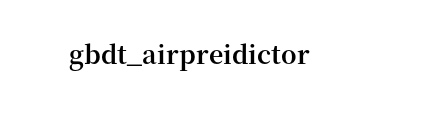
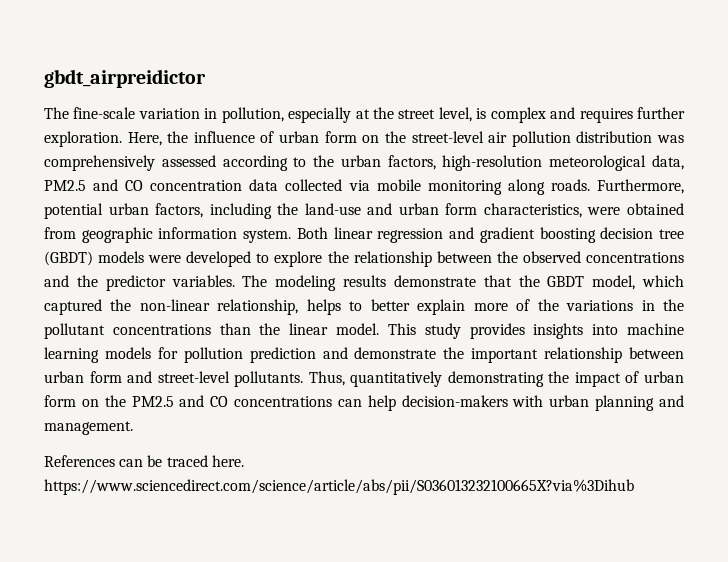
(310, 57) none -> [44,107,686,123] [44,131,685,147] [44,155,684,171] [44,179,684,195] [44,203,684,219] [44,227,685,243] [44,251,684,267] [44,275,684,291] [44,299,684,315] [44,323,684,339] [44,347,684,363] [44,371,684,387] [44,395,684,411] [44,421,133,435] [44,455,244,467] [44,479,634,495] // The fine-scale variation in pollution, especially at the street level, is complex and requires further exploration. Here, the influence of urban form on the street-level air pollution distribution was comprehensively assessed according to the urban factors, high-resolution meteorological data, PM2.5 and CO concentration data collected via mobile monitoring along roads. Furthermore, potential urban factors, including the land-use and urban form characteristics, were obtained from geographic information system. Both linear regression and gradient boosting decision tree (GBDT) models were developed to explore the relationship between the observed concentrations and the predictor variables. The modeling results demonstrate that the GBDT model, which captured the non-linear relationship, helps to better explain more of the variations in the pollutant concentrations than the linear model. This study provides insights into machine learning models for pollution prediction and demonstrate the important relationship between urban form and street-level pollutants. Thus, quantitatively demonstrating the impact of urban form on the PM2.5 and CO concentrations can help decision-makers with urban planning and management. // References can be traced here. https://www.sciencedirect.com/science/article/abs/pii/S036013232100665X?via%3Dihub

